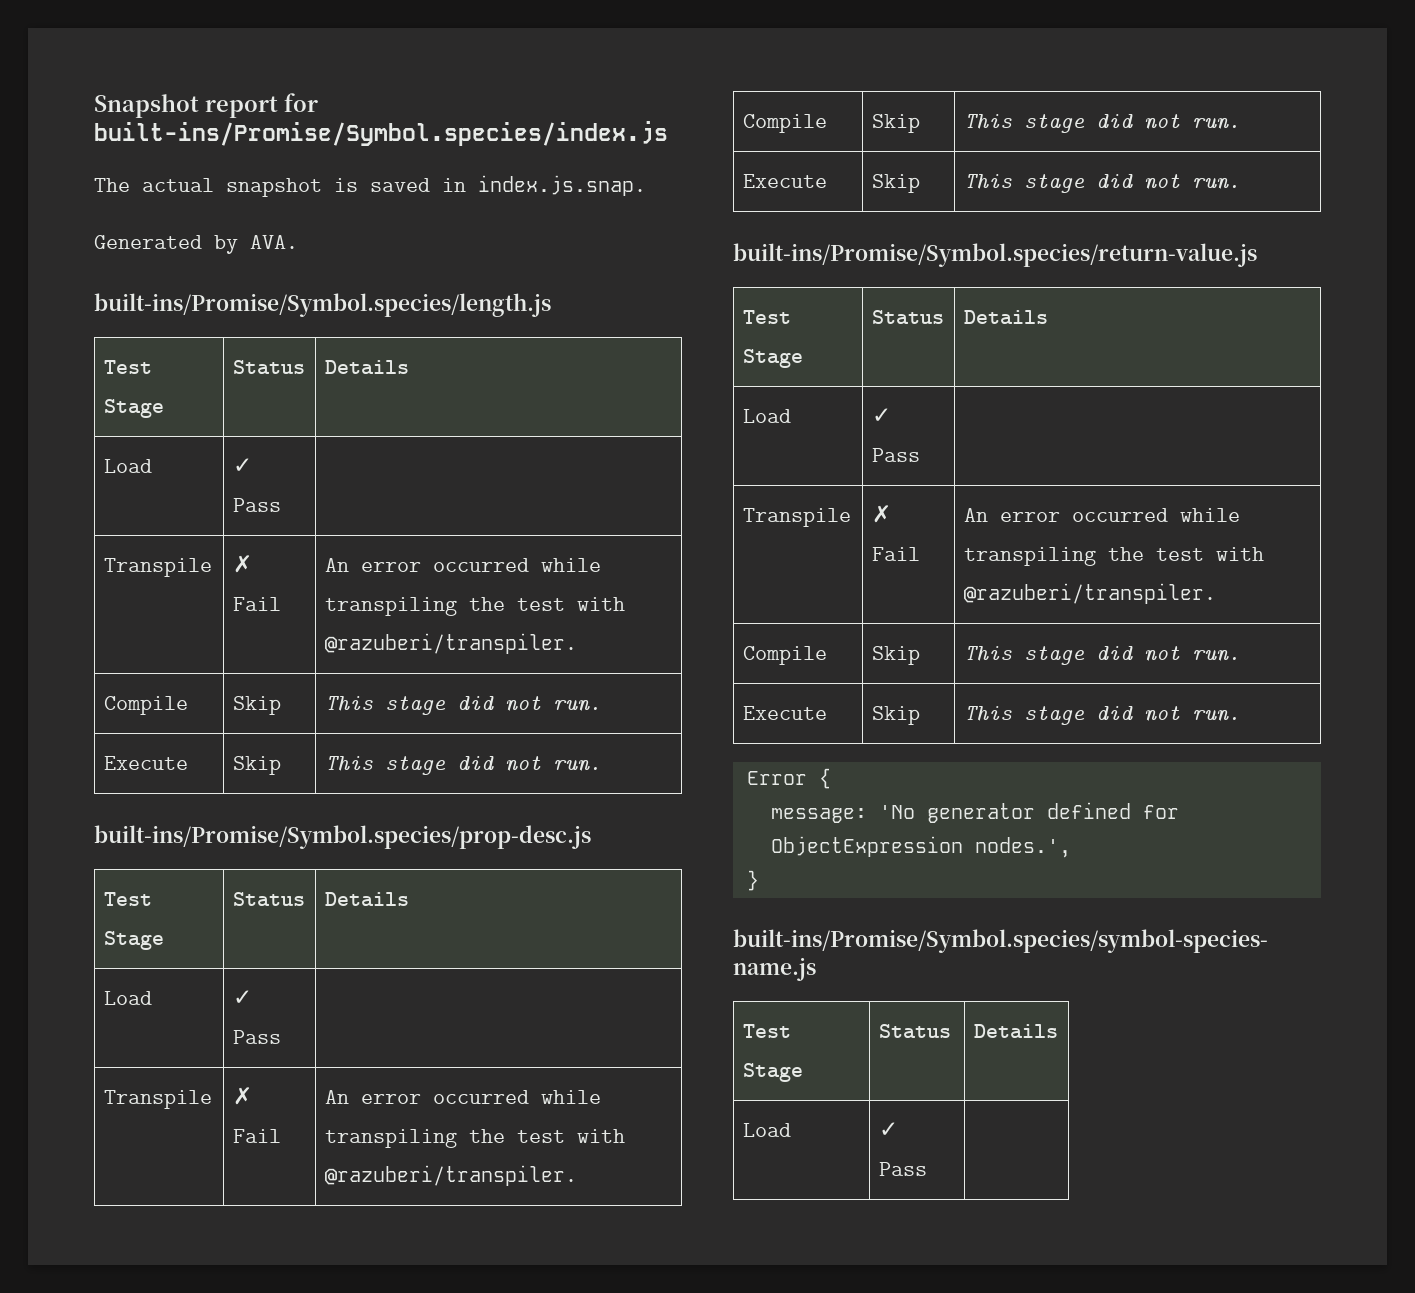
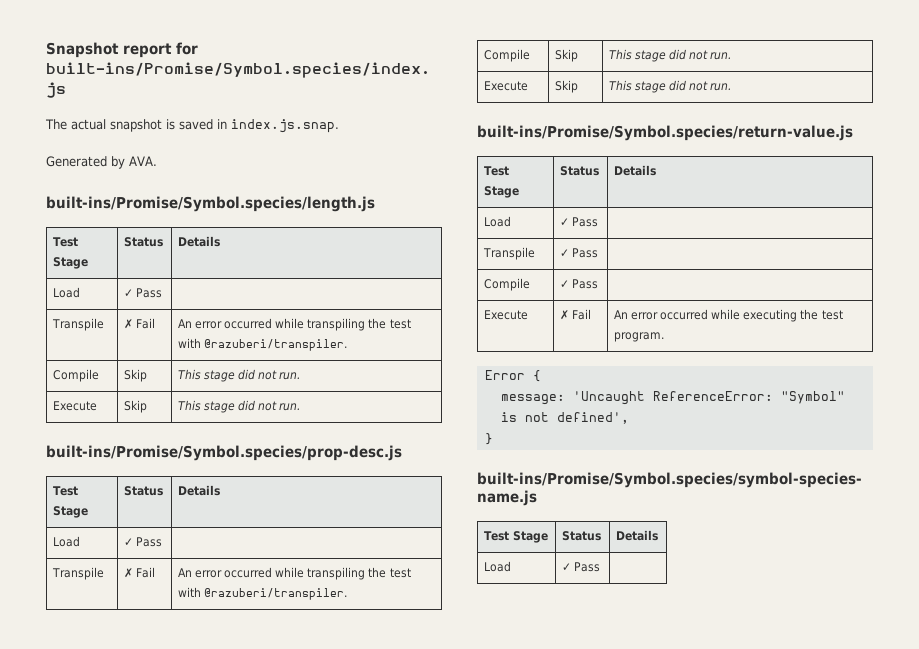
[871,505,891,523] [871,547,920,561] [963,508,1240,522] [963,547,1264,566] [963,583,1216,604] [742,646,827,665] [871,646,920,665] [963,646,1240,665] [742,706,827,720] [871,706,920,725] [963,706,1240,725] [746,768,831,789] [770,802,1179,823] [770,836,1071,858] | ✗ Fail | An error occurred while transpiling the test with @razuberi/transpiler. // Compile | Skip | This stage did not run. // Execute | Skip | This stage did not run. // Error { // message: 'No generator defined for ObjectExpression nodes.', -> [559,248,599,258] [483,278,530,291] [559,279,599,289] [483,310,528,320] [559,309,592,320] [613,309,843,322] [613,332,664,342] [484,370,541,382] [500,391,845,405] [500,412,629,424] | ✓ Pass | // Compile | ✓ Pass | // Execute | ✗ Fail | An error occurred while executing the test program. // Error { // message: 'Uncaught ReferenceError: "Symbol" is not defined',

